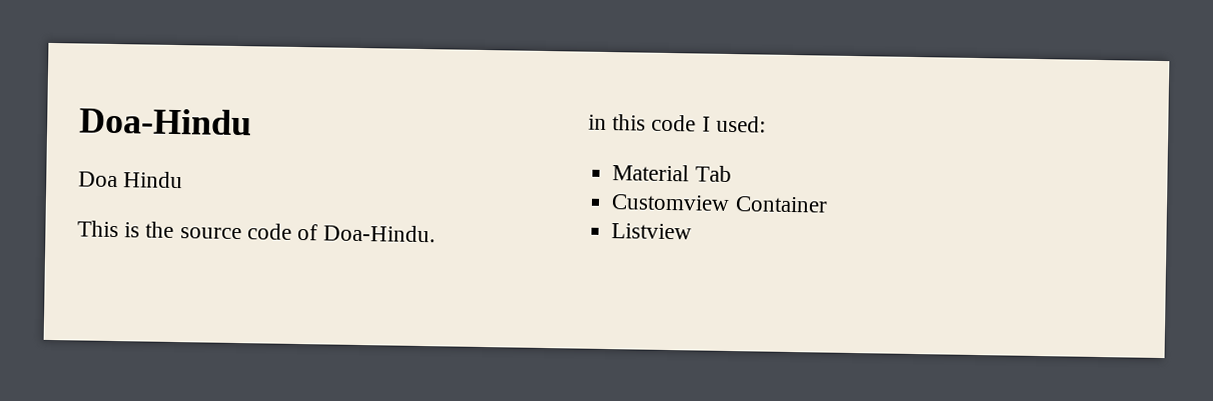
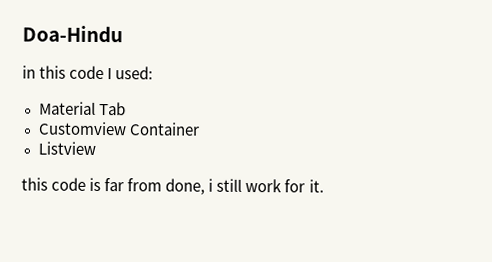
[78,171,184,189] [77,220,437,243] // Doa Hindu // This is the source code of Doa-Hindu. -> (123, 34) none
(693, 231) none -> [21,177,324,195] // this code is far from done, i still work for it.

